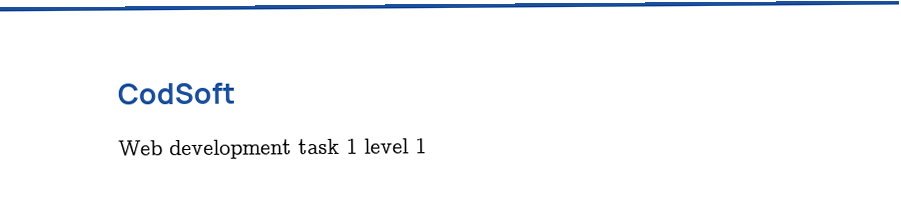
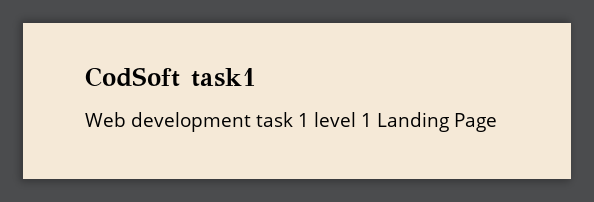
(235, 93) none -> [191,68,256,87] task1
(427, 146) none -> [377,112,497,132] Landing Page

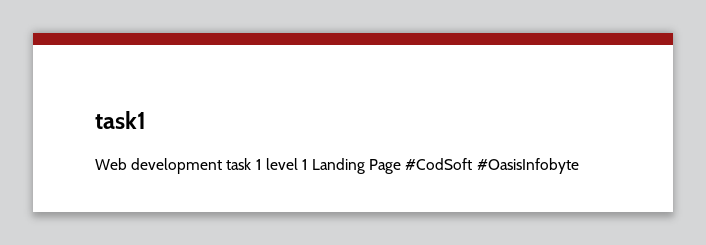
[85,67,180,87] CodSoft -> (95, 120) none
(497, 122) none -> [405,158,579,174] #CodSoft #OasisInfobyte

